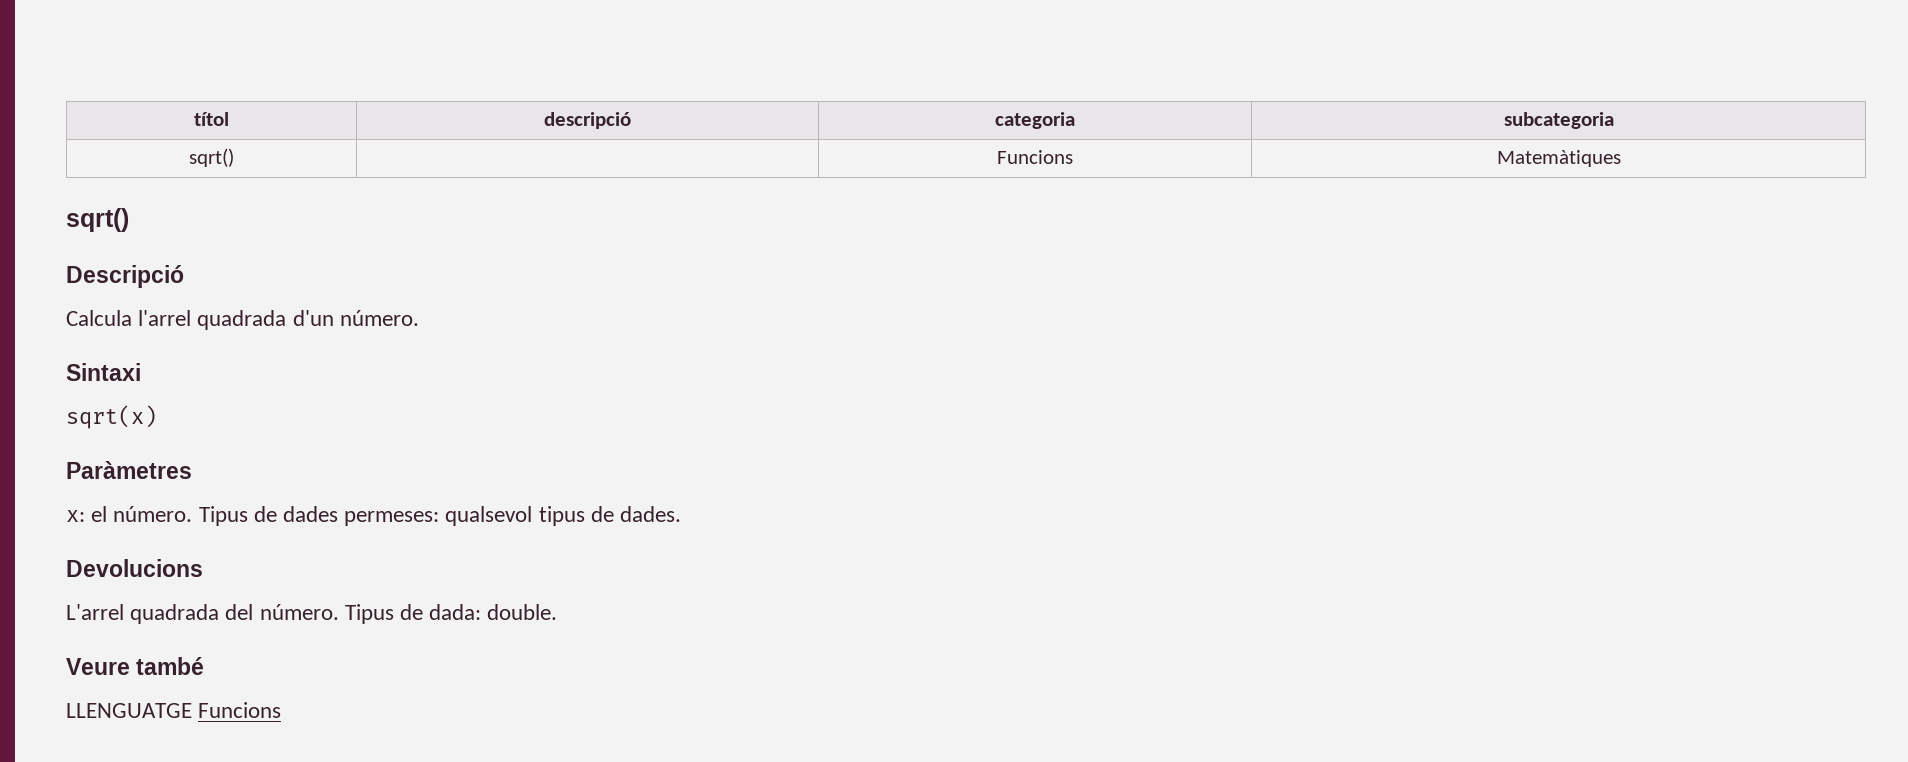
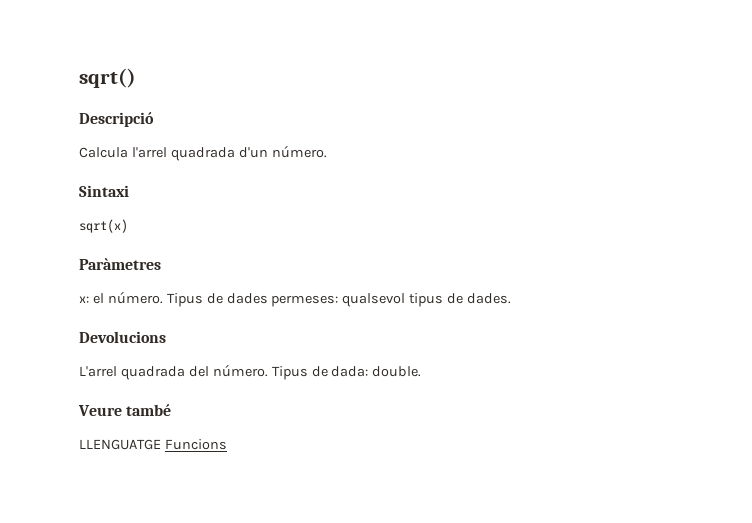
[194,112,229,126] [544,112,631,129] [995,112,1075,129] [1503,112,1614,129] [189,148,234,167] [997,150,1073,164] [1496,150,1621,167] títol | descripció | categoria | subcategoria // sqrt() | | Funcions | Matemàtiques // -> (79, 78) none

